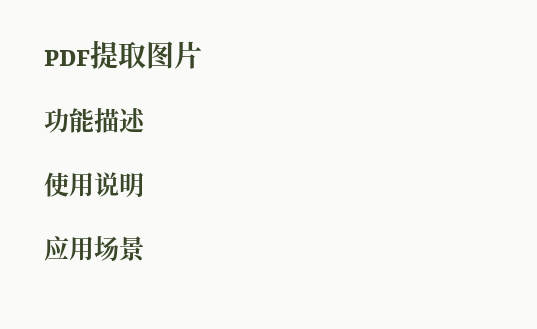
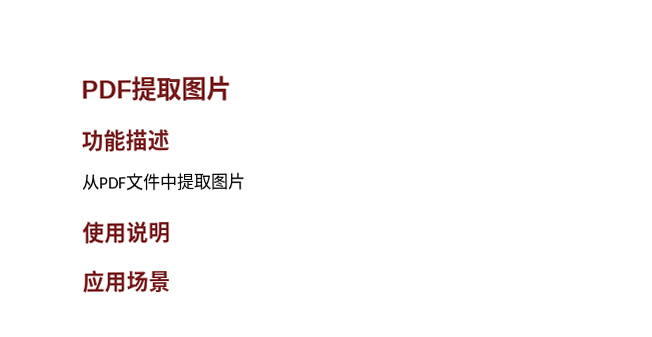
(146, 120) none -> [82,172,246,192] // 从PDF文件中提取图片

